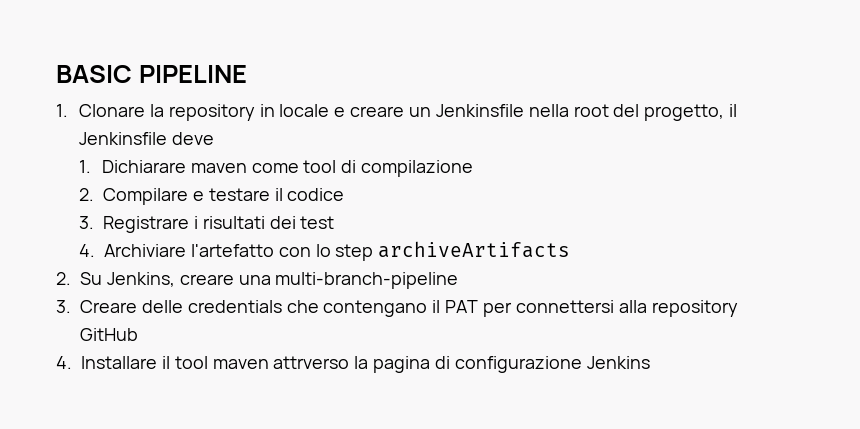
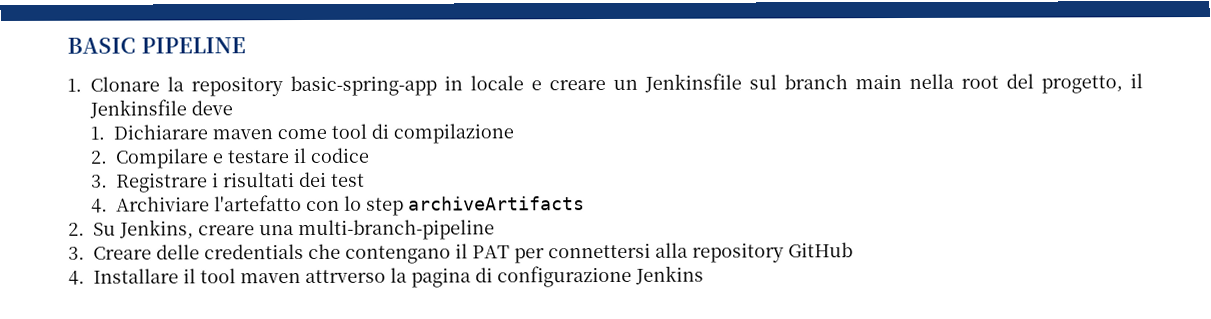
(255, 112) none -> [290,75,437,97] basic-spring-app
(524, 110) none -> [749,74,902,90] sul branch main

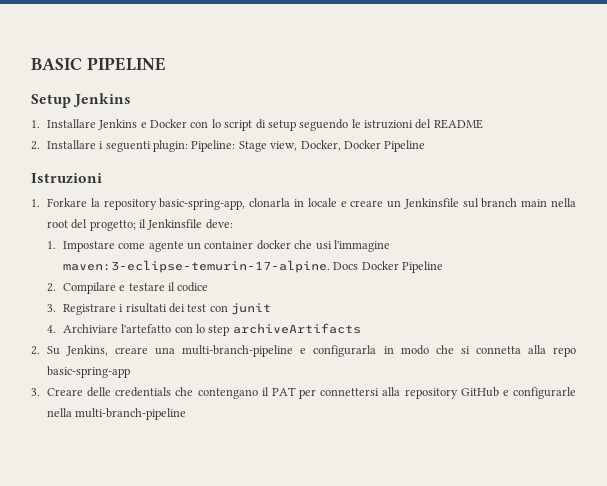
[67,75,437,97] // 1. Clonare la repository basic-spring-app -> [31,93,132,108] [31,119,483,131] [31,140,426,152] [31,173,102,184] [31,198,291,210] // Setup Jenkins // 1. Installare Jenkins e Docker con lo script di setup seguendo le istruzioni del README // 2. Installare i seguenti plugin: Pipeline: Stage view, Docker, Docker Pipeline // Istruzioni // 1. Forkare la repository basic-spring-app, clonarla
[1041,75,1123,94] progetto, -> [89,220,136,231] progetto;
[191,100,233,116] [89,123,514,144] deve // 1. Dichiarare maven come tool di compilazione -> [205,219,233,229] [46,240,390,252] [62,260,444,273] deve: // 1. Impostare come agente un container docker che usi l'immagine maven:3-eclipse-temurin-17-alpine. Docs Docker Pipeline
(365, 180) none -> [209,303,272,315] con junit
(495, 230) none -> [300,345,576,357] [46,366,130,378] e configurarla in modo che si connetta alla repo basic-spring-app
[68,265,704,288] // 4. Installare il tool maven attrverso la pagina di configurazione Jenkins -> [502,387,576,399] [46,408,187,420] e configurarle nella multi-branch-pipeline

